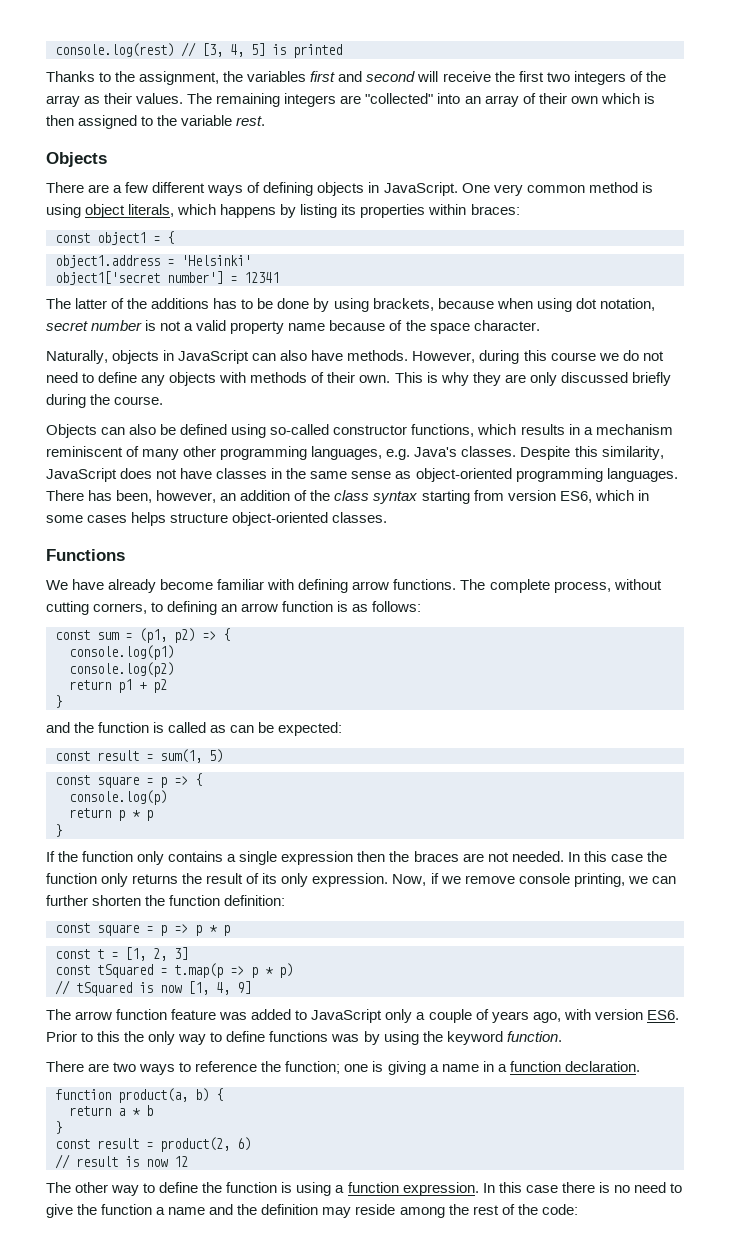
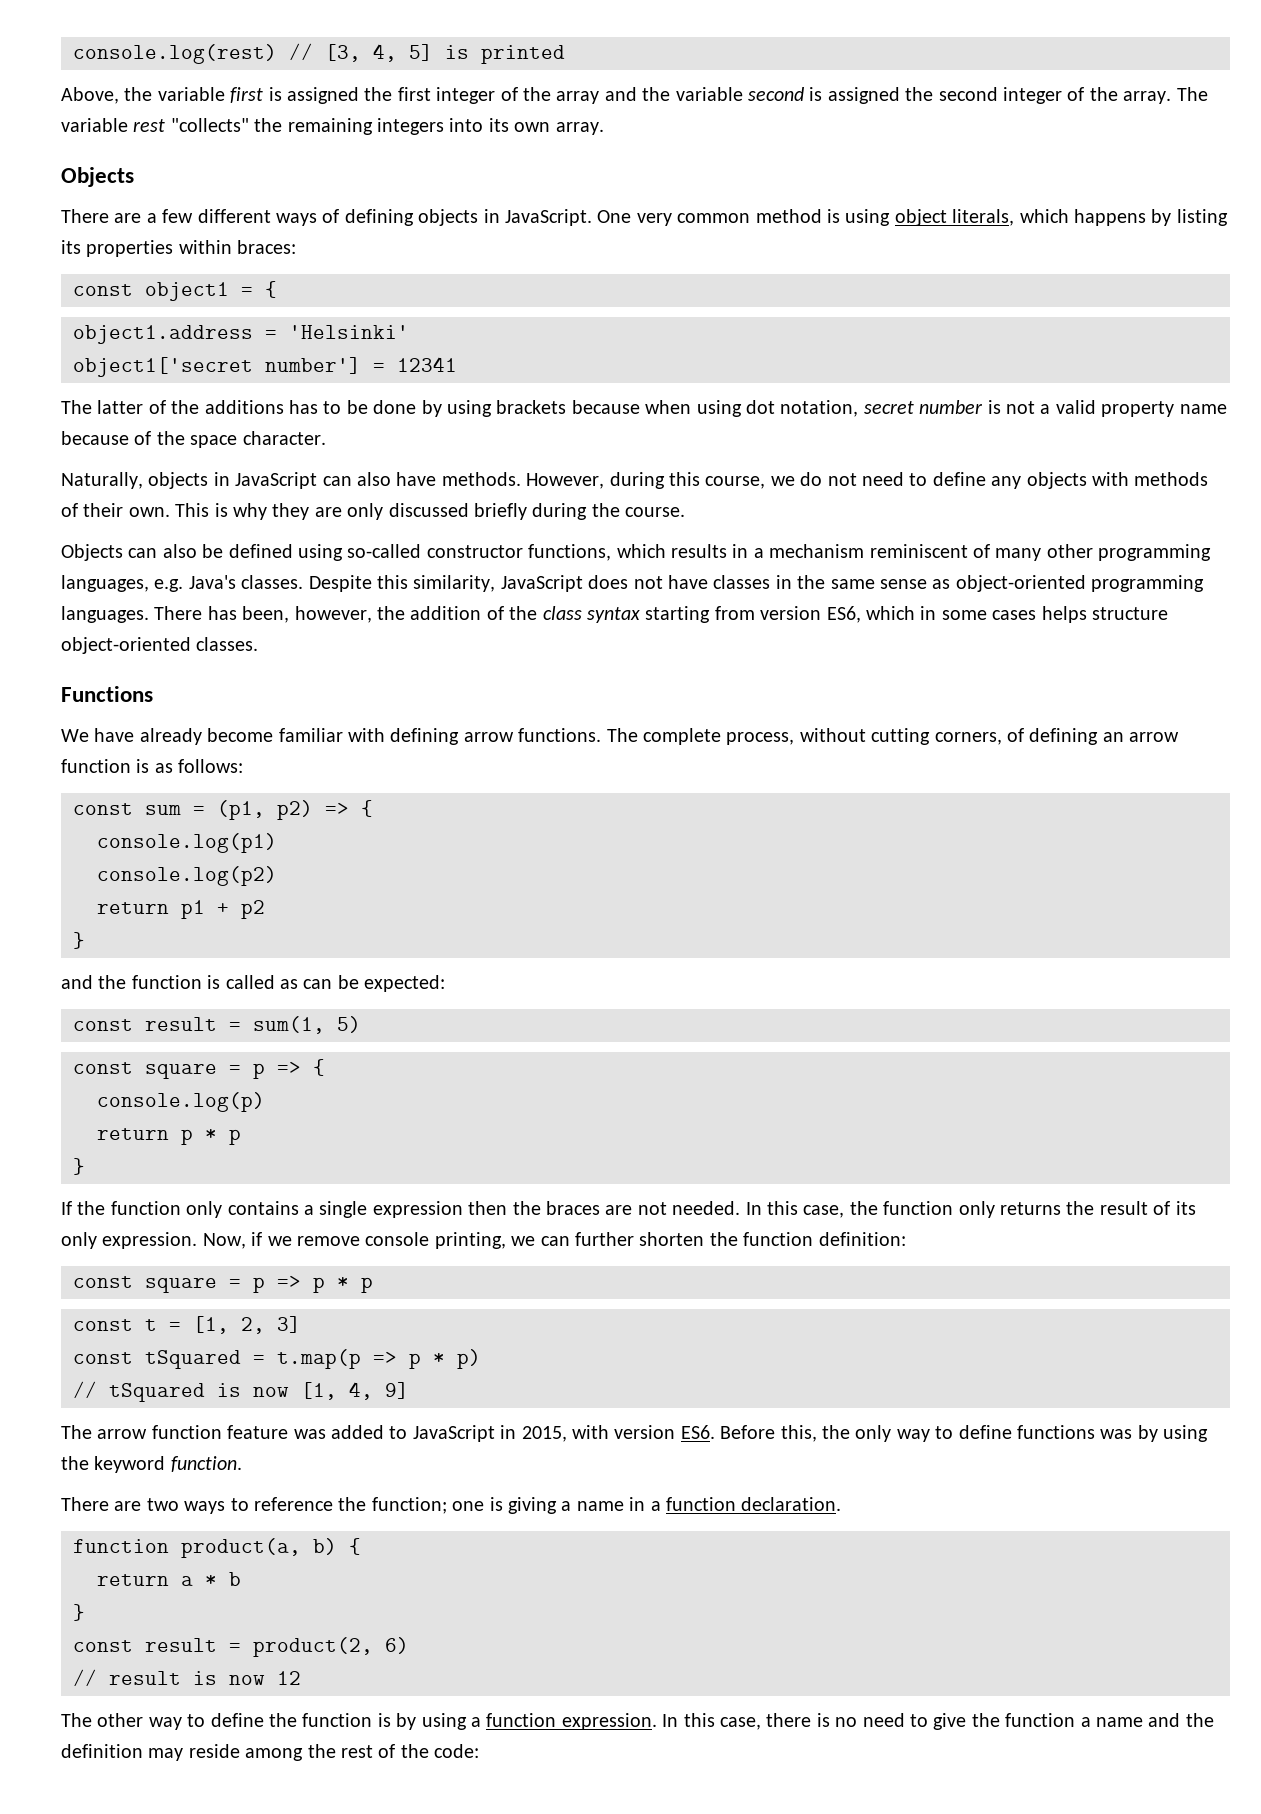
[46,71,666,85] [46,93,655,107] [46,115,266,129] Thanks to the assignment, the variables first and second will receive the first two integers of the array as their values. The remaining integers are "collected" into an array of their own which is then assigned to the variable rest. -> [61,87,1208,104] [61,118,604,135] Above, the variable first is assigned the first integer of the array and the variable second is assigned the second integer of the array. The variable rest "collects" the remaining integers into its own array.
[372,298,434,311] brackets, -> [496,400,567,414] brackets
[550,352,596,361] course -> [705,476,766,489] course,
[220,493,237,501] an -> [377,606,405,620] the
[151,602,164,612] to -> [1006,728,1024,742] of
[610,854,643,862] case -> [803,1205,845,1218] case,
[385,1009,679,1023] [46,1031,121,1042] only a couple of years ago, with version ES6. Prior to this -> [500,1425,817,1442] in 2015, with version ES6. Before this,
(293, 1187) none -> [396,1713,417,1730] by
[525,1185,558,1193] case -> [719,1717,761,1730] case,

